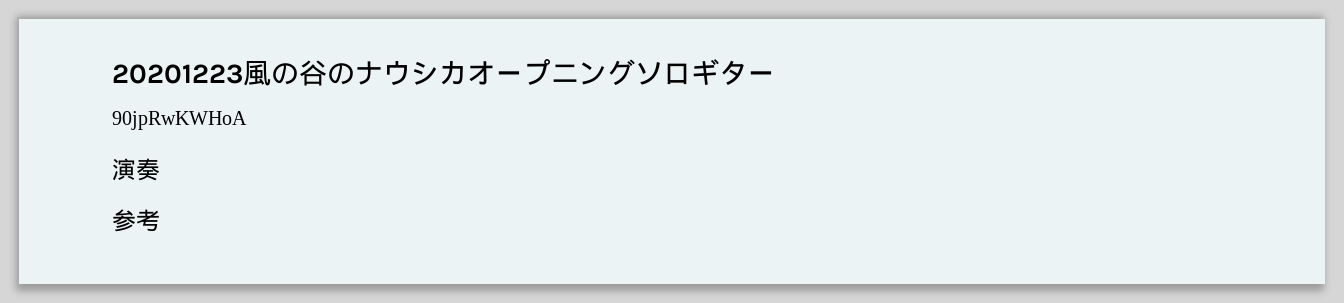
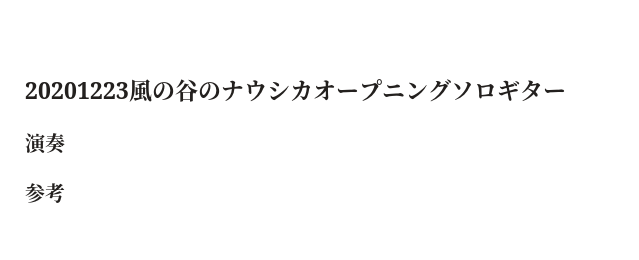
[112,111,247,130] // 90jpRwKWHoA -> (566, 93) none

